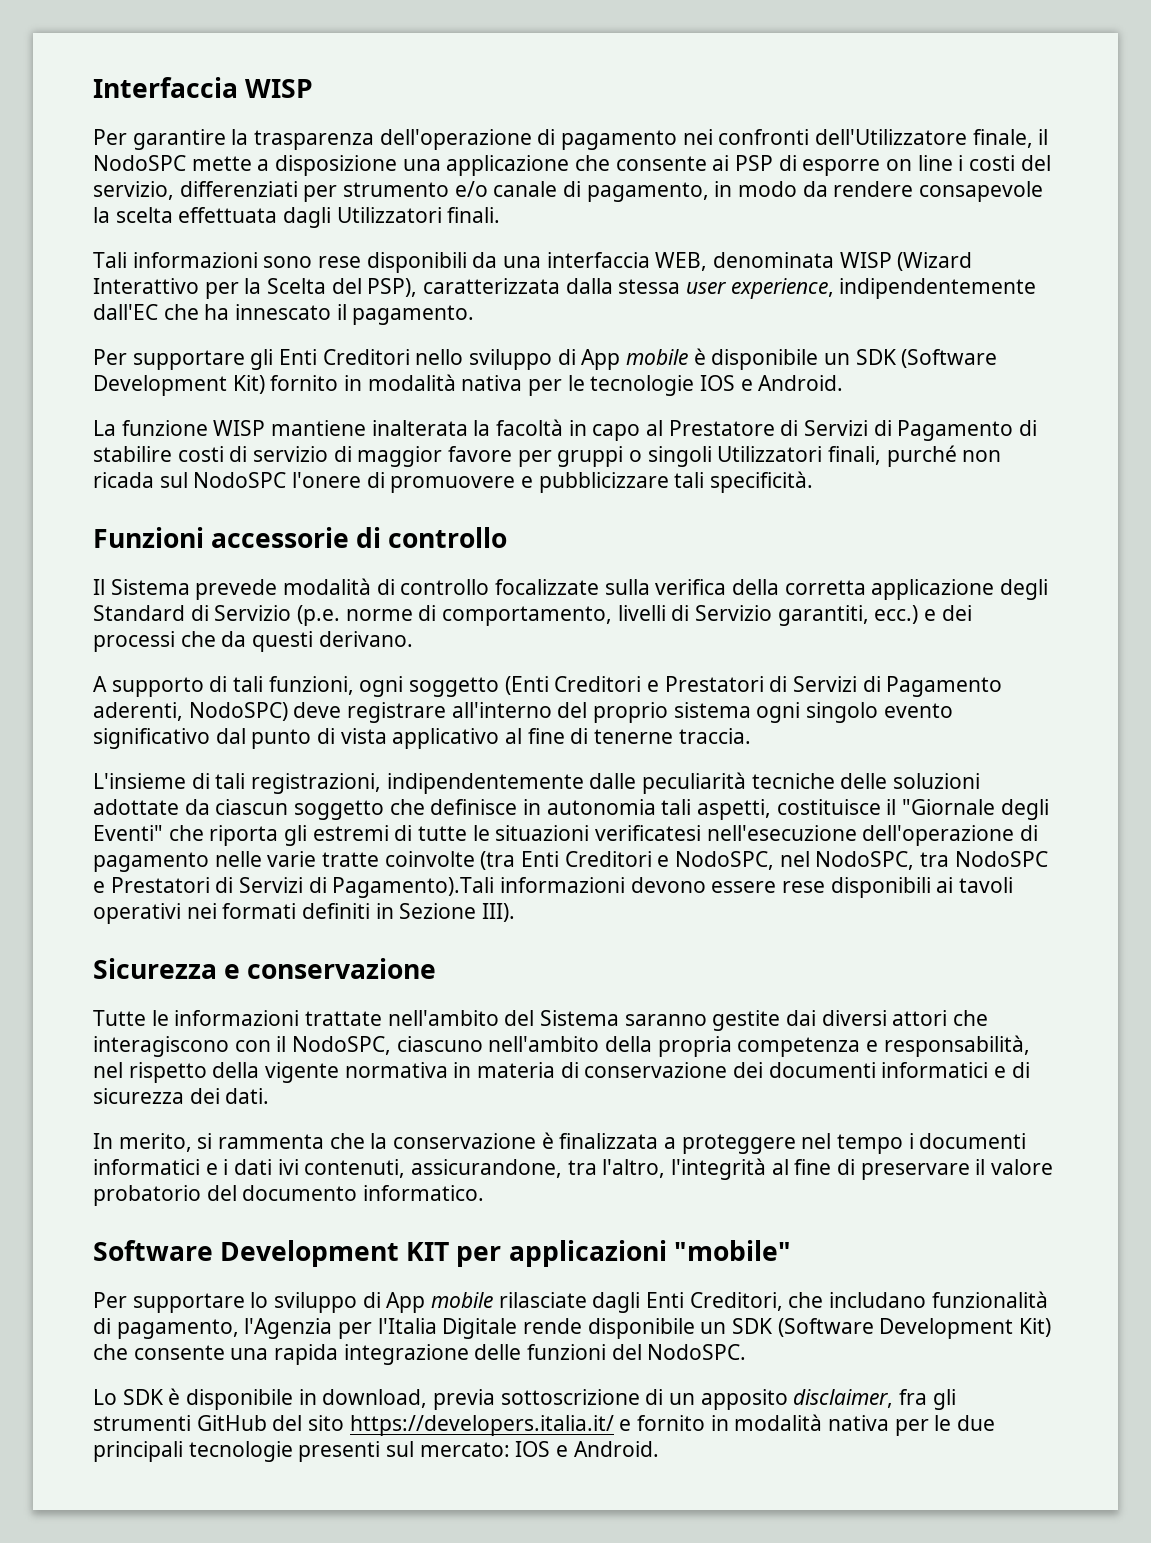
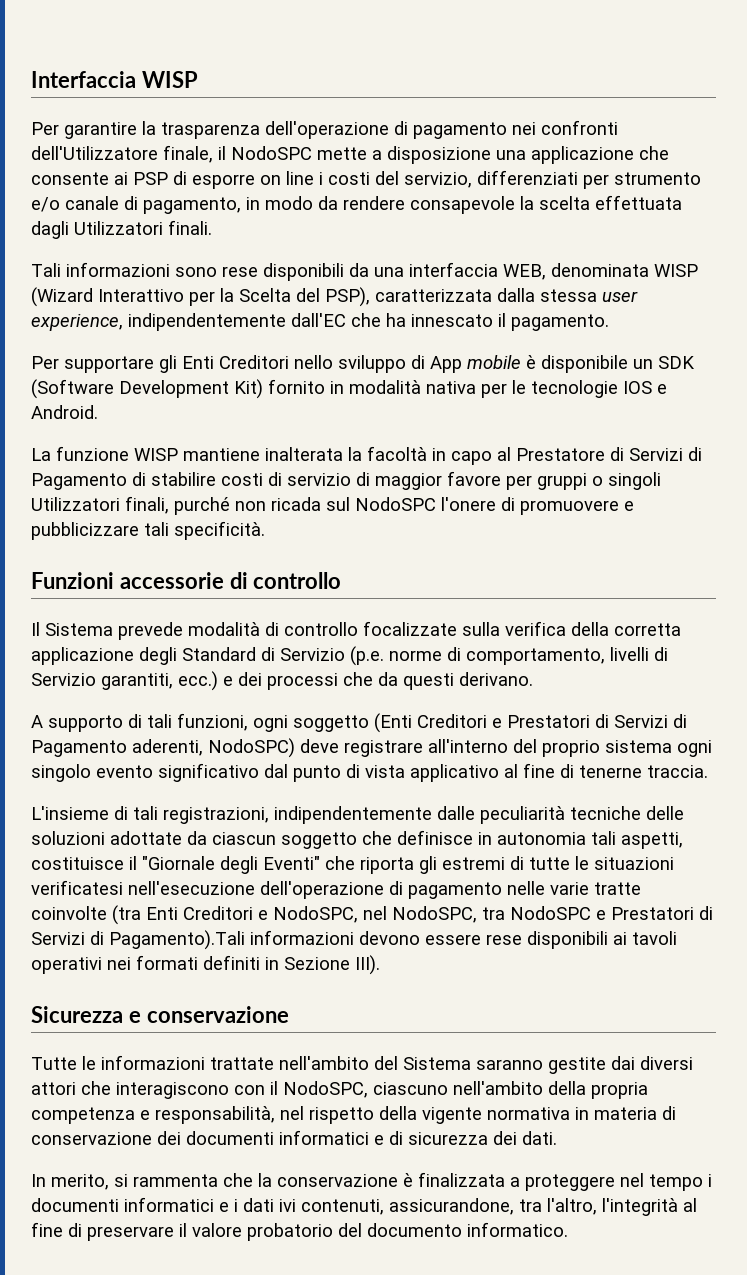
[93,1240,791,1267] [93,1291,1048,1313] [93,1318,1052,1339] [93,1344,747,1365] [93,1388,956,1410] [93,1414,996,1436] [93,1441,659,1462] // Software Development KIT per applicazioni "mobile" // Per supportare lo sviluppo di App mobile rilasciate dagli Enti Creditori, che includano funzionalità di pagamento, l'Agenzia per l'Italia Digitale rende disponibile un SDK (Software Development Kit) che consente una rapida integrazione delle funzioni del NodoSPC. // Lo SDK è disponibile in download, previa sottoscrizione di un apposito disclaimer, fra gli strumenti GitHub del sito https://developers.italia.it/ e fornito in modalità nativa per le due principali tecnologie presenti sul mercato: IOS e Android. -> (568, 1229) none

